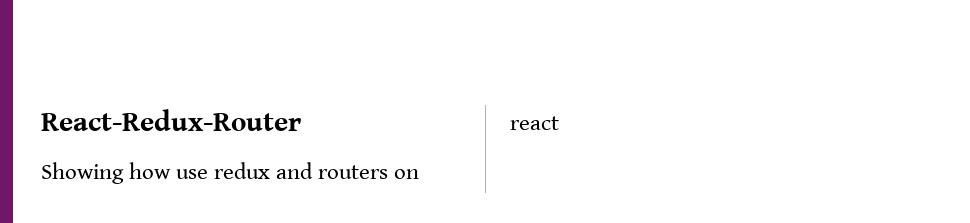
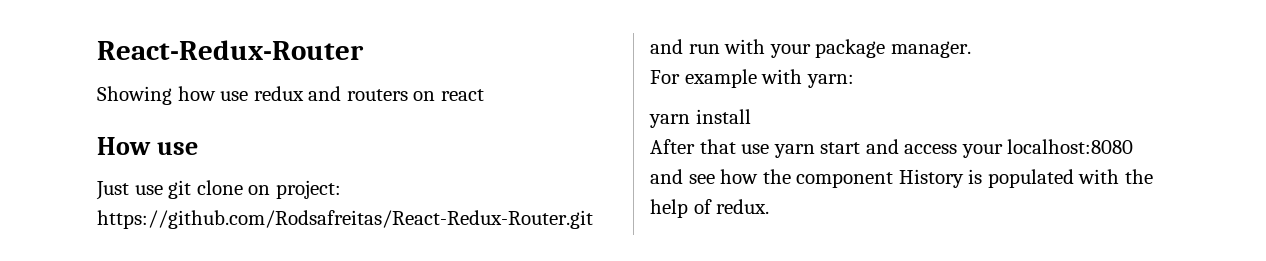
(559, 123) none -> [97,137,198,155] [96,180,341,200] [97,210,593,229] [650,39,971,58] [650,69,854,88] [649,109,751,128] [650,139,1134,158] [650,169,1153,188] [650,199,770,218] // How use // Just use git clone on project: https://github.com/Rodsafreitas/React-Redux-Router.git and run with your package manager. // For example with yarn: // yarn install // After that use yarn start and access your localhost:8080 and see how the component History is populated with the help of redux.

